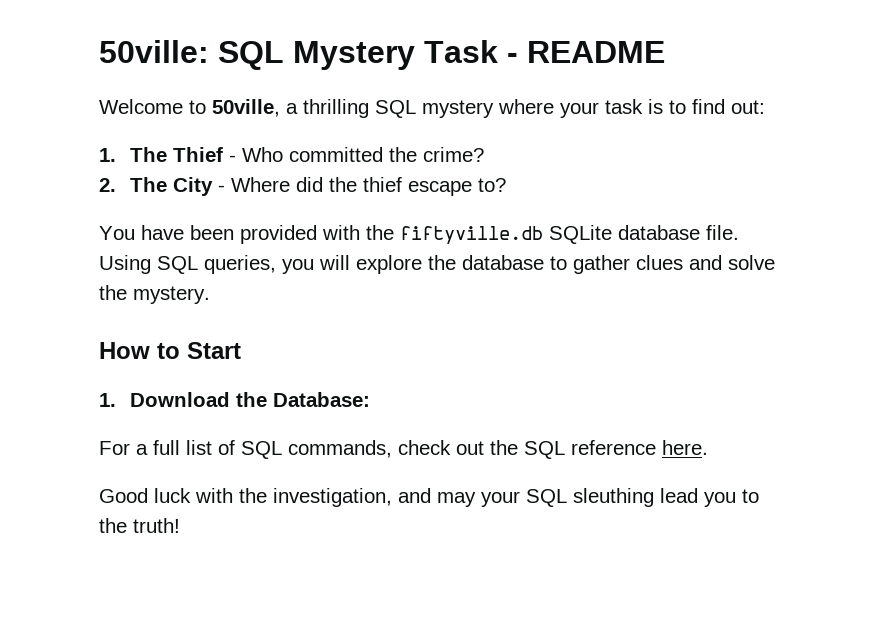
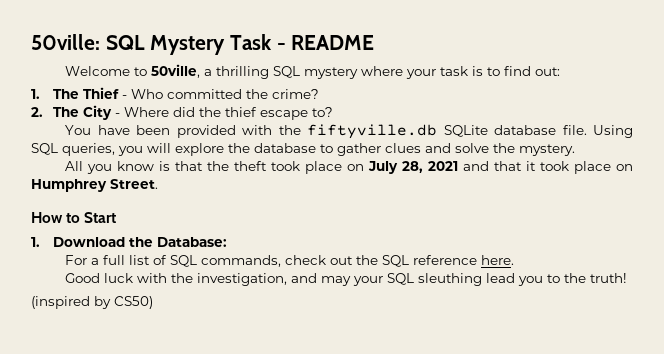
(210, 295) none -> [65,161,634,174] [31,179,158,192] // All you know is that the theft took place on July 28, 2021 and that it took place on Humphrey Street.
(180, 525) none -> [31,296,153,309] // (inspired by CS50)

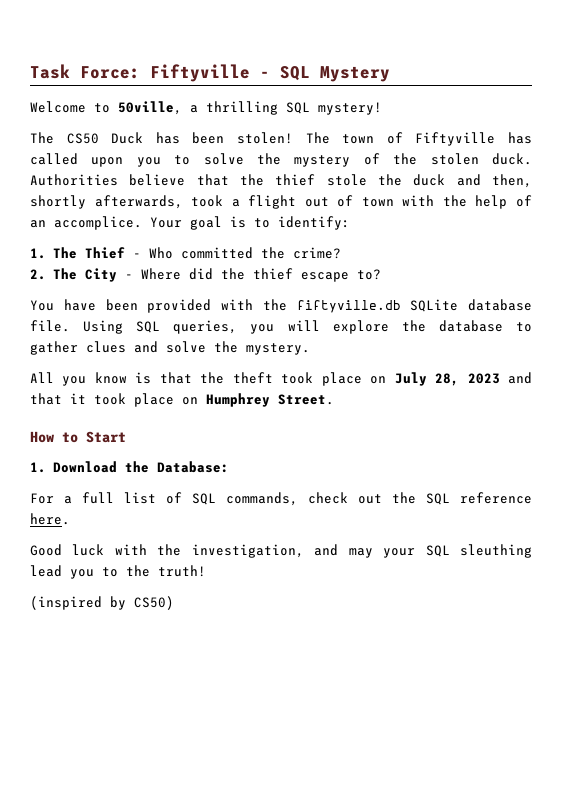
[31,34,100,50] 50ville: -> [30,64,270,82] Task Force: Fiftyville -
[230,34,375,50] Task - README -> (390, 74) none
[304,66,561,79] mystery where your task is to find out: -> [318,102,382,115] [30,132,533,146] [30,153,532,167] [30,174,532,188] [30,195,532,209] [30,216,350,230] mystery! // The CS50 Duck has been stolen! The town of Fiftyville has called upon you to solve the mystery of the stolen duck. Authorities believe that the thief stole the duck and then, shortly afterwards, took a flight out of town with the help of an accomplice. Your goal is to identify:
[428,161,459,171] 2021 -> [467,373,500,384] 2023

